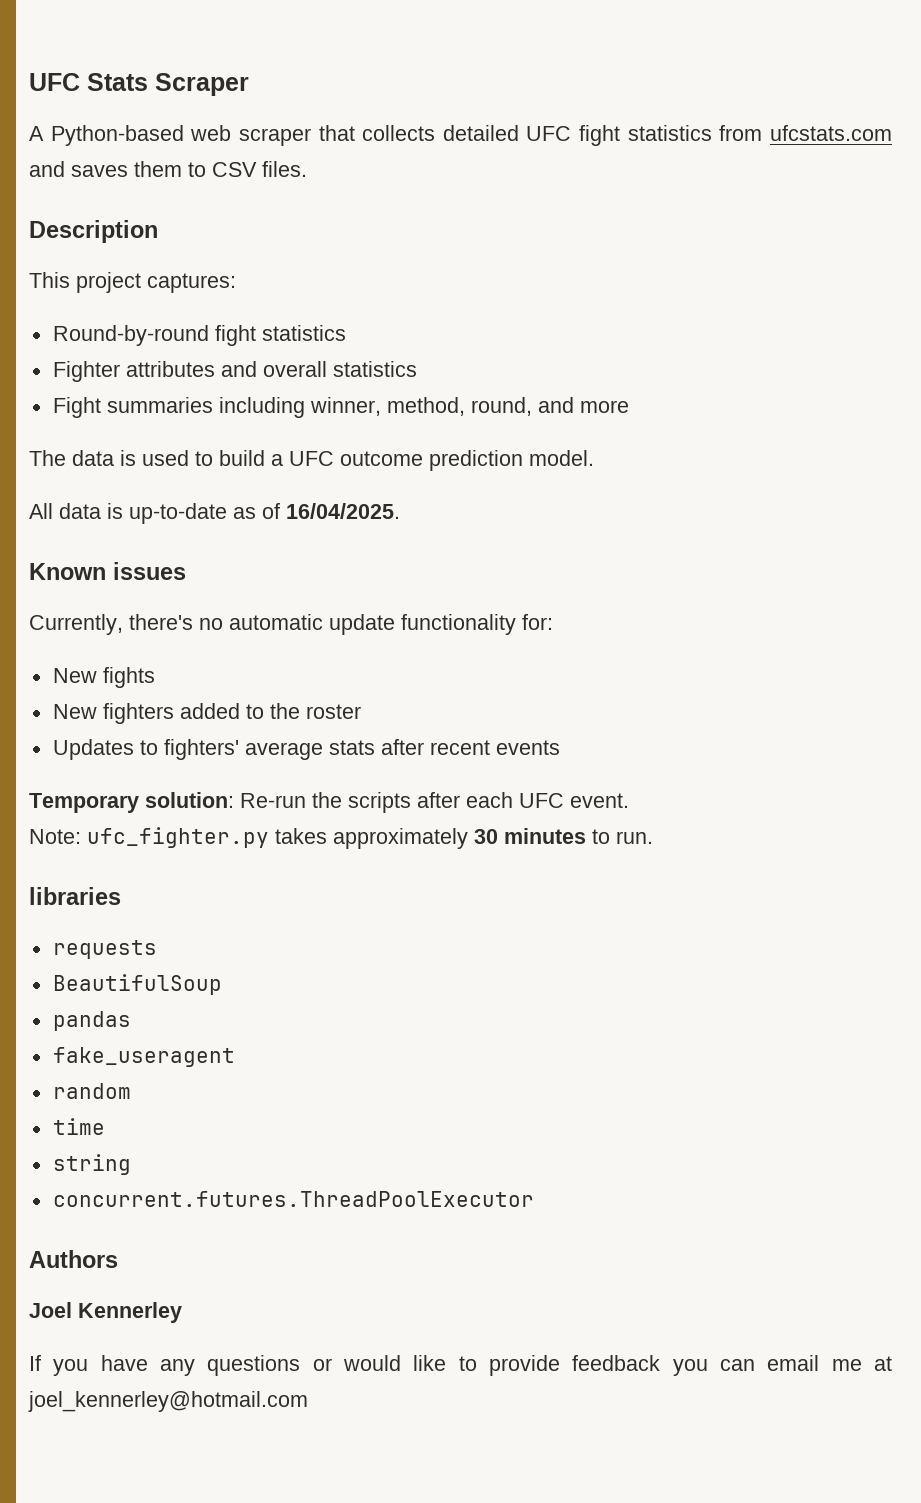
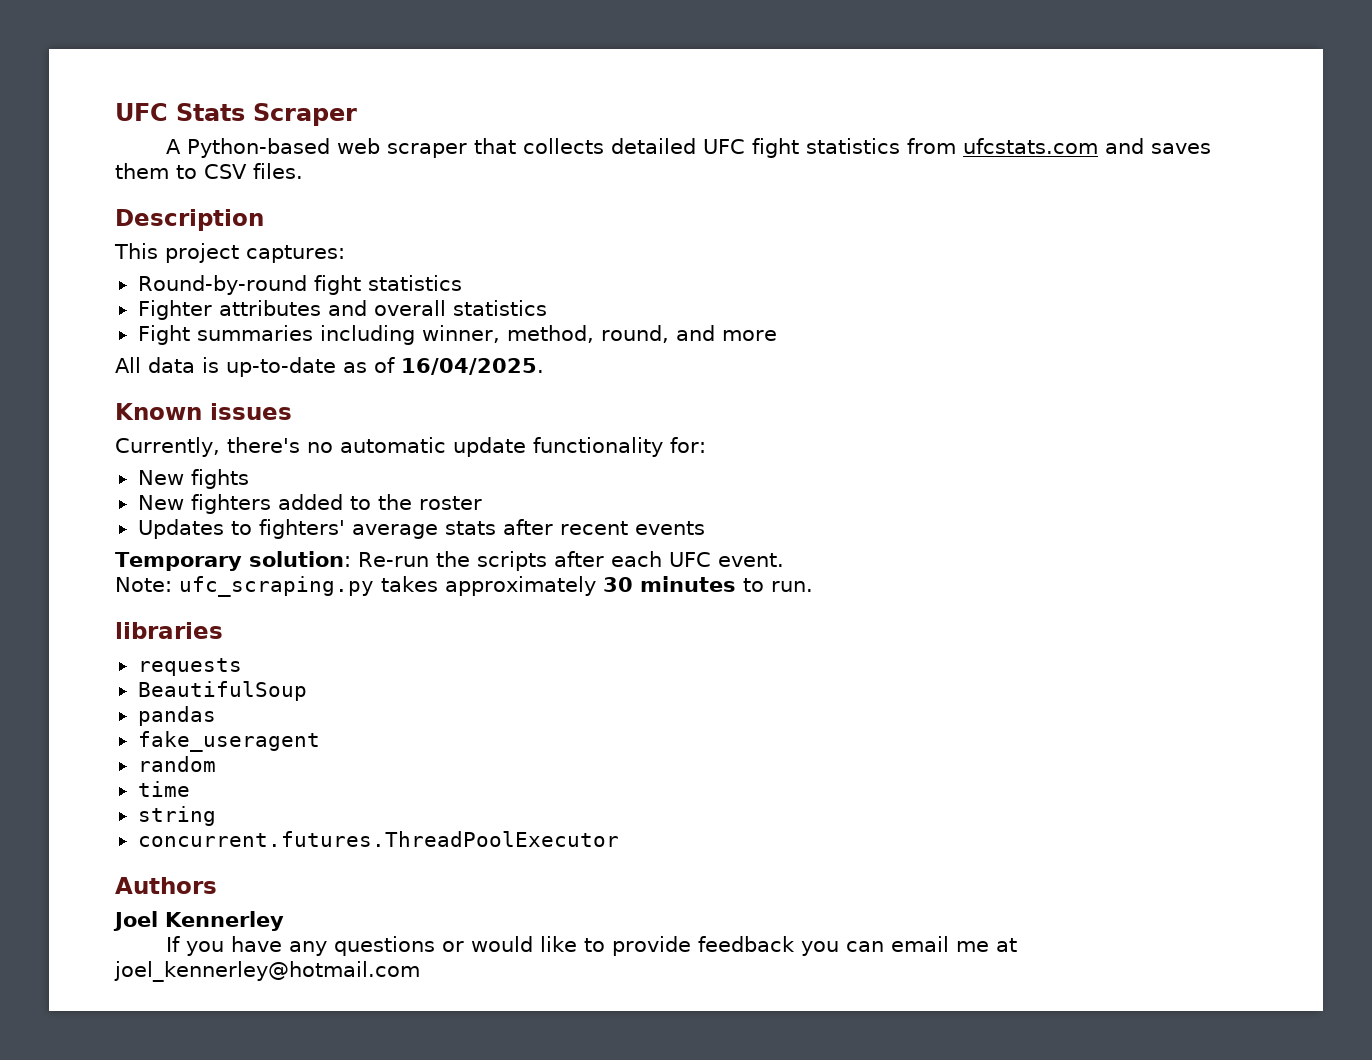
[29,450,594,471] // The data is used to build a UFC outcome prediction model. -> (777, 335) none
[87,827,269,848] ufc_fighter.py -> [179,576,374,597] ufc_scraping.py

